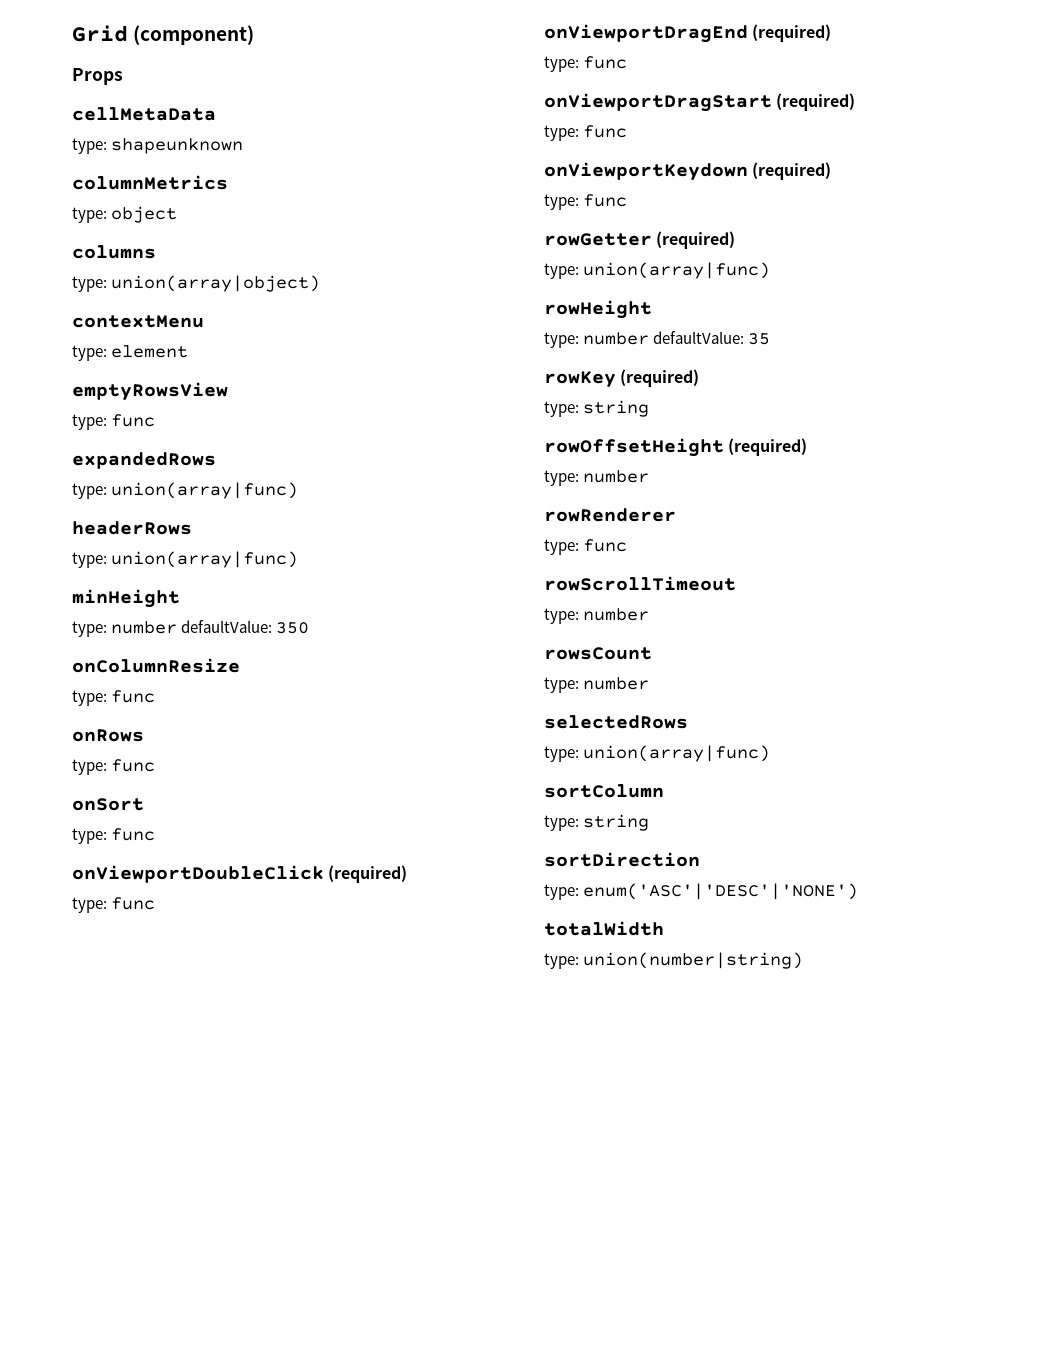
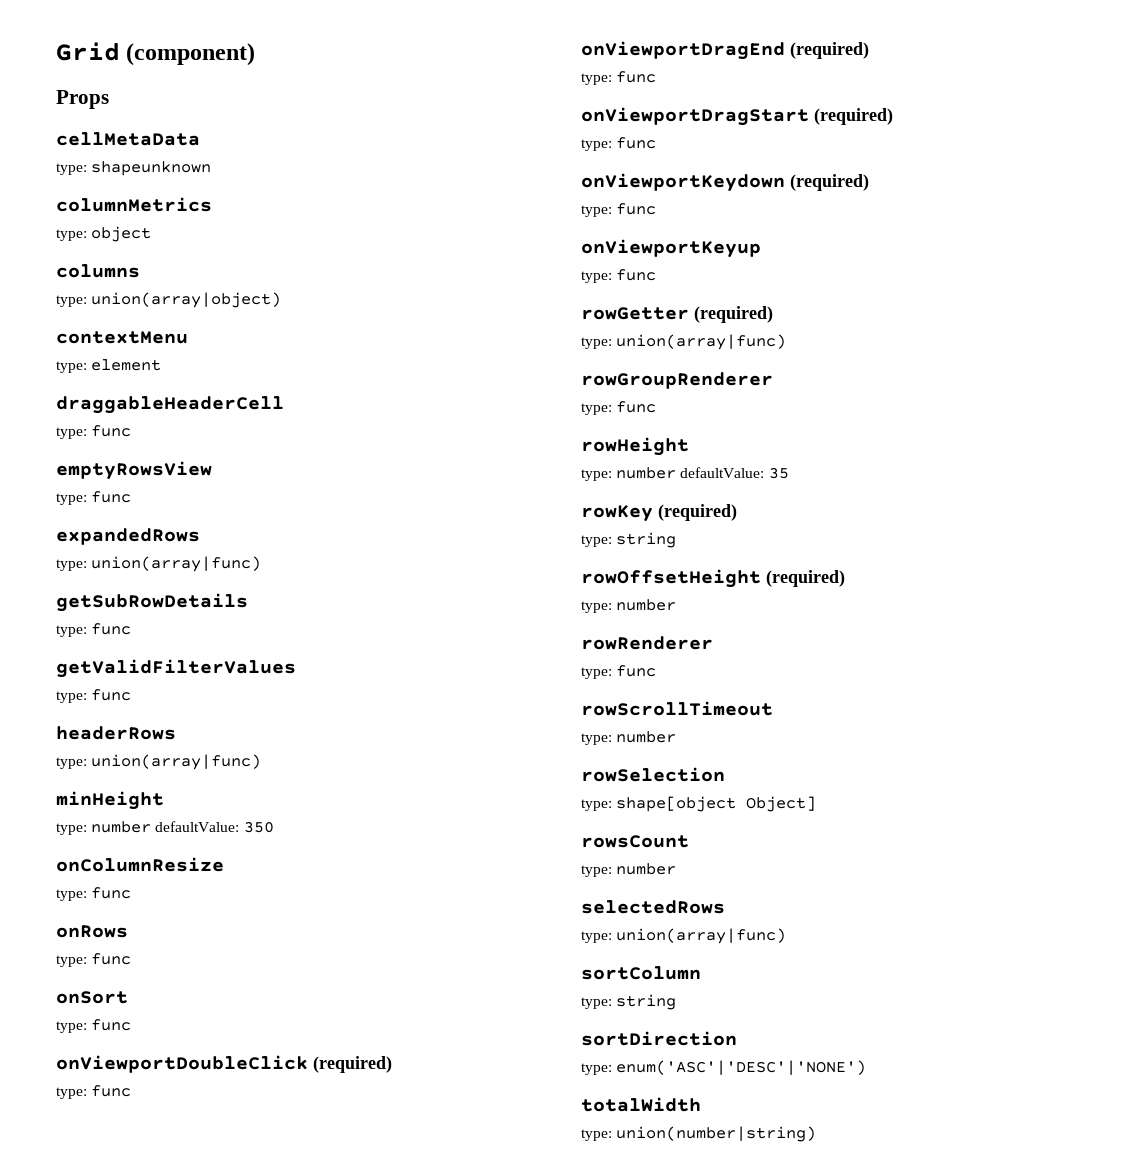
(189, 351) none -> [56,396,284,414] [56,425,132,439] // draggableHeaderCell // type: func
(299, 490) none -> [56,593,248,612] [56,623,132,637] [56,659,296,678] [56,689,132,703] // getSubRowDetails // type: func // getValidFilterValues // type: func
(628, 200) none -> [581,239,761,258] [581,269,657,283] // onViewportKeyup // type: func
(771, 270) none -> [581,372,773,389] [581,401,657,415] // rowGroupRenderer // type: func
(650, 614) none -> [581,767,725,782] [581,796,817,812] // rowSelection // type: shape[object Object]

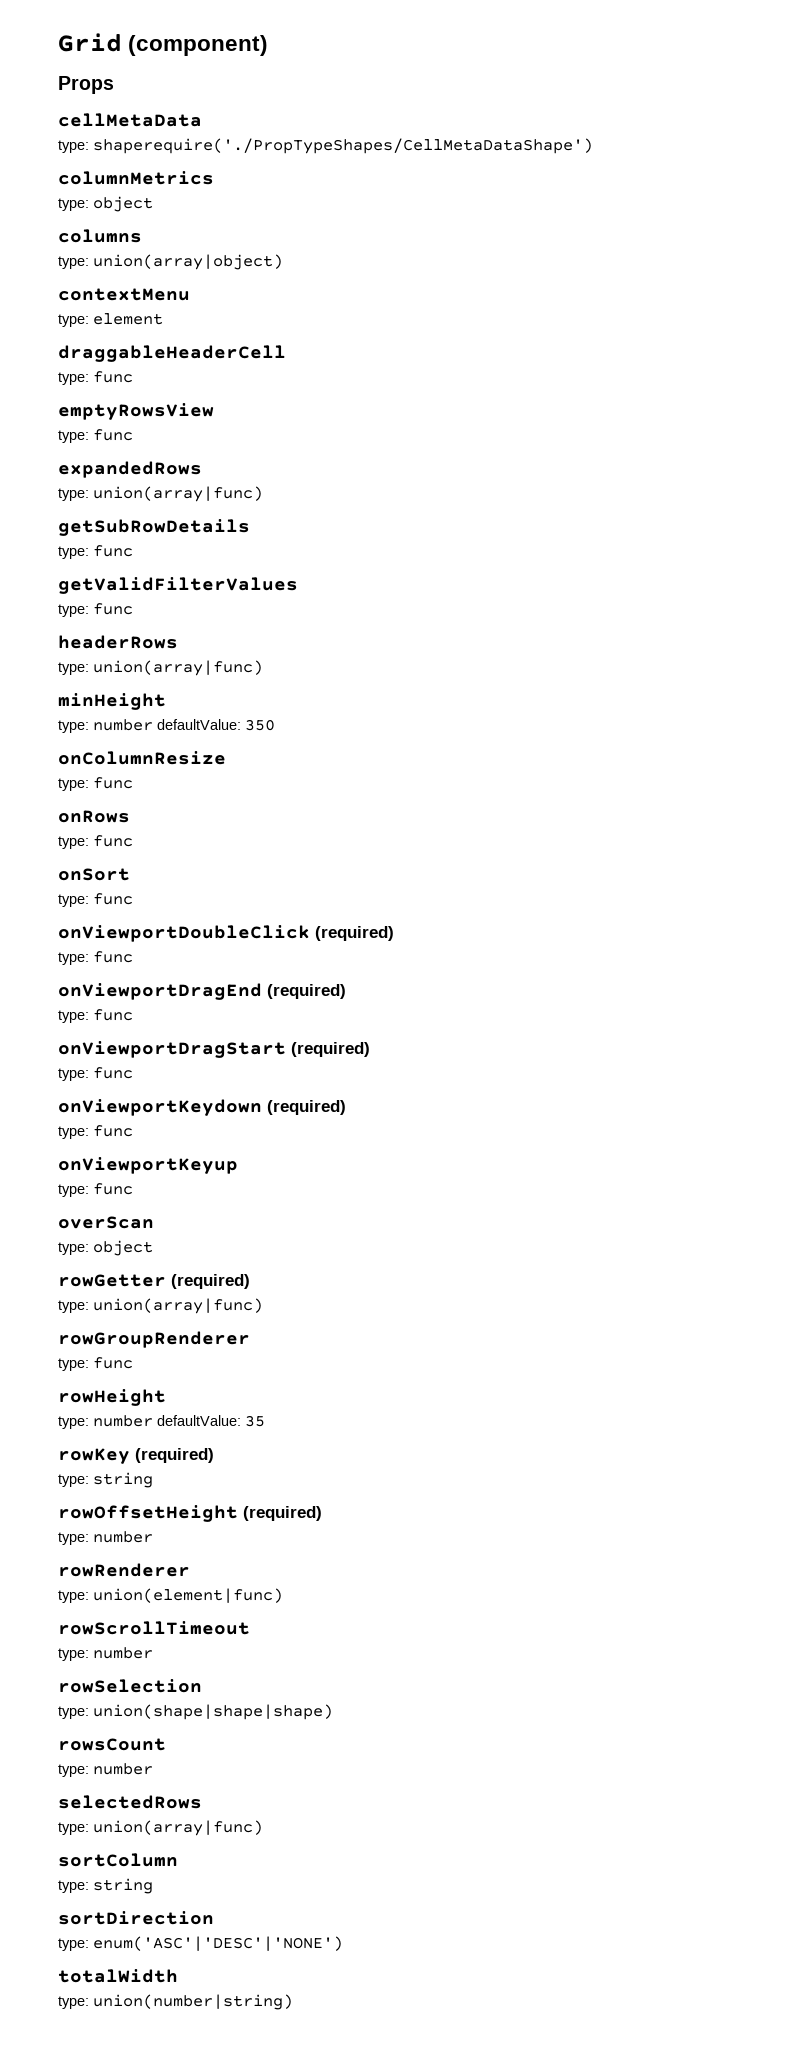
[91,161,212,176] shapeunknown -> [93,138,593,154] shaperequire('./PropTypeShapes/CellMetaDataShape')
(657, 275) none -> [58,1216,154,1229] [58,1240,153,1256] // overScan // type: object
[616,665,657,677] func -> [93,1588,283,1603] union(element|func)
[616,796,817,812] shape[object Object] -> [93,1704,333,1720] union(shape|shape|shape)

